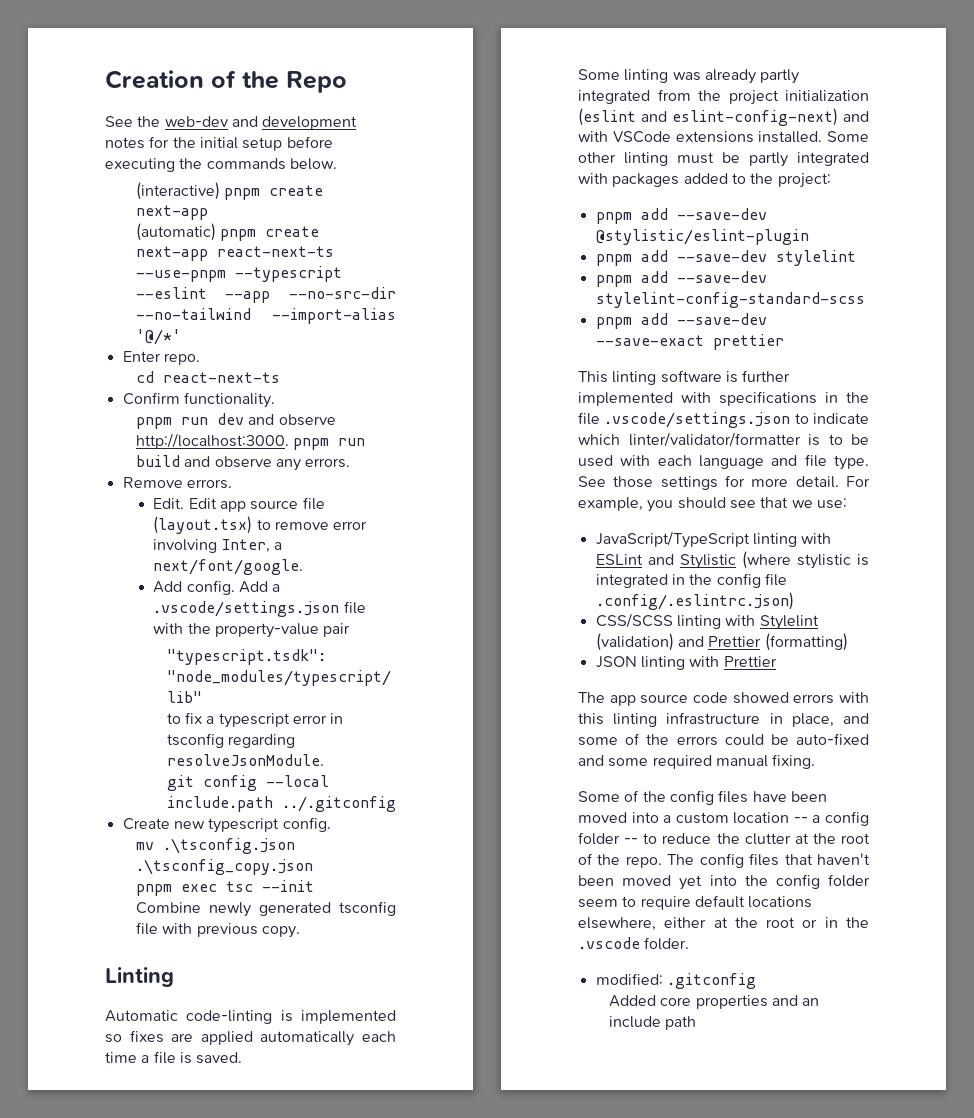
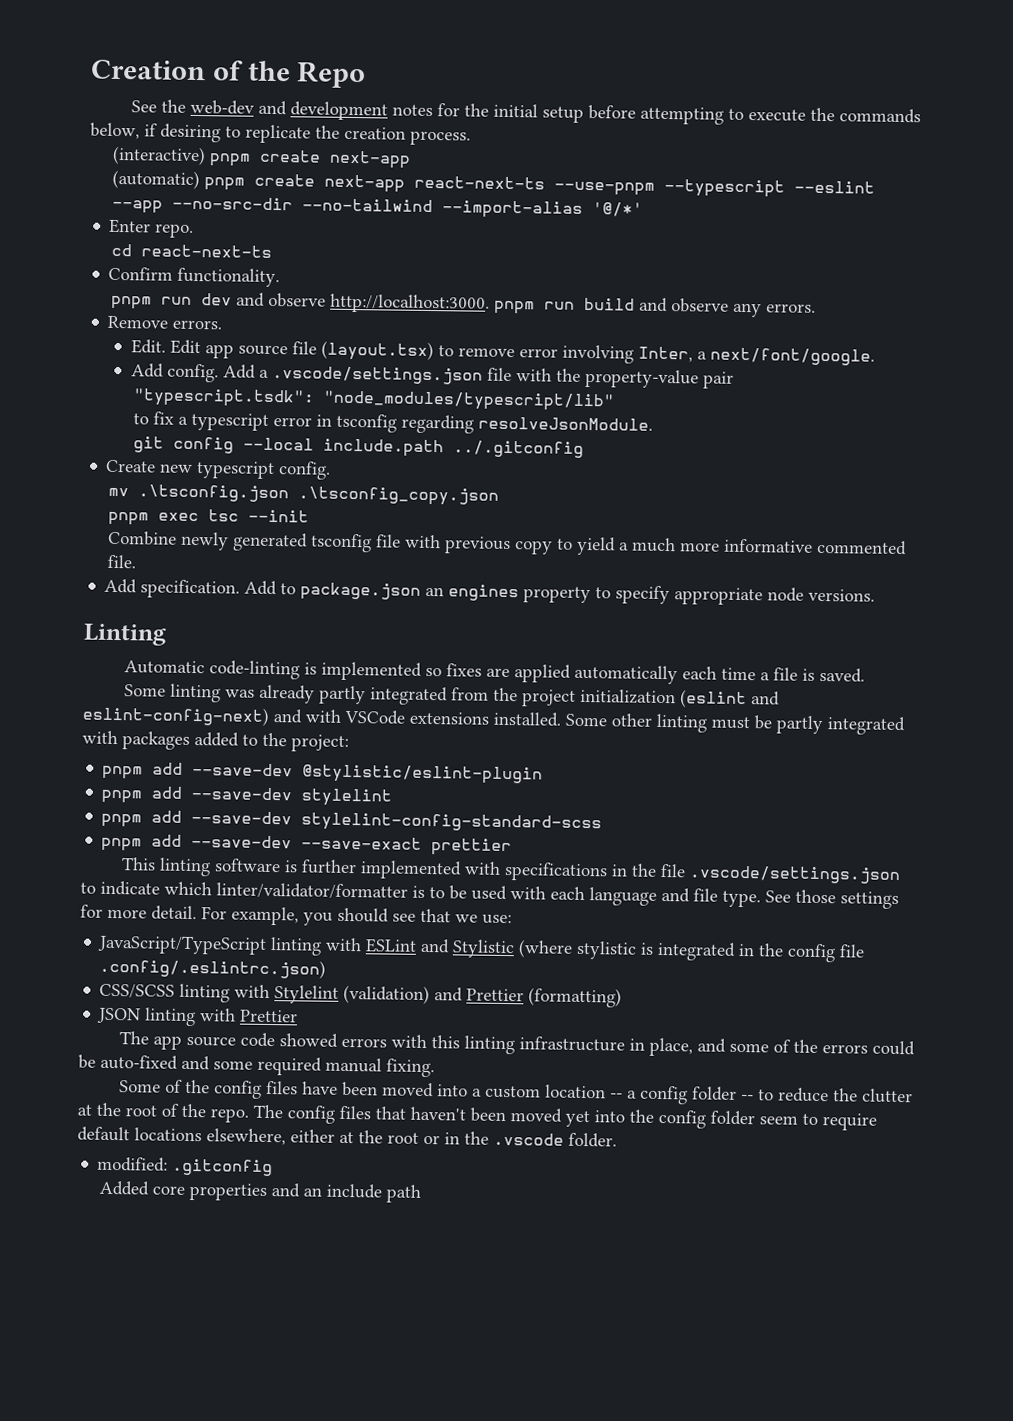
[105,158,337,172] executing the commands below. -> [640,106,922,125] [90,122,471,146] attempting to execute the commands below, if desiring to replicate the creation process.
[261,926,300,938] copy. -> [514,536,908,556] [107,554,137,569] [104,578,876,606] copy to yield a much more informative commented file. // Add specification. Add to package.json an engines property to specify appropriate node versions.

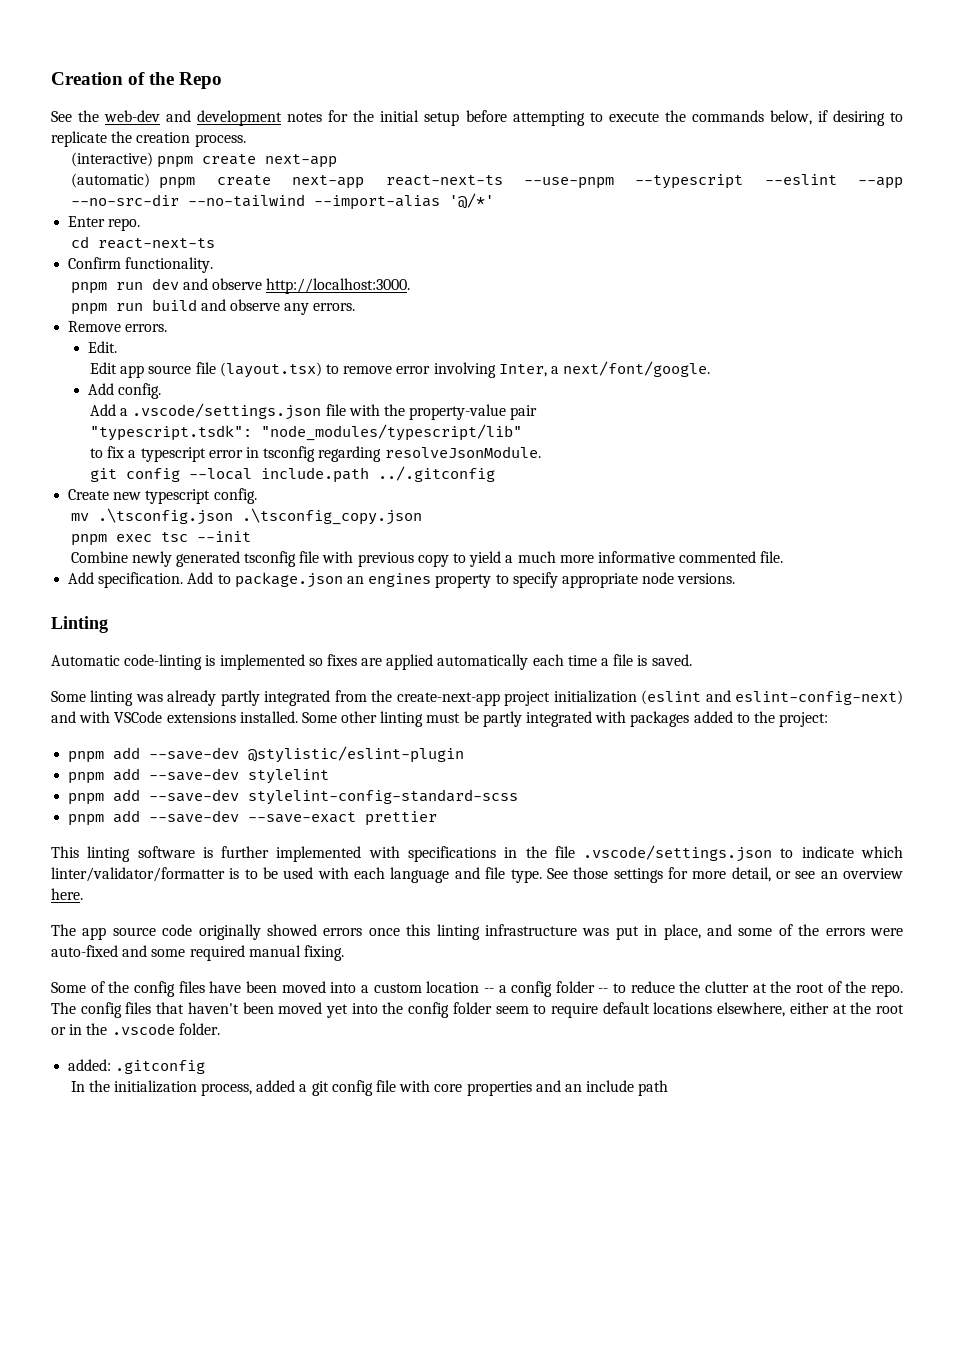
(491, 303) none -> (411, 286) //
(166, 346) none -> (117, 347) //
(219, 373) none -> (161, 391) //
(519, 694) none -> [396,692,500,706] create-next-app
[151,905,512,926] [97,934,866,963] [99,957,327,979] [99,983,623,1008] [96,1007,299,1027] detail. For example, you should see that we use: // JavaScript/TypeScript linting with ESLint and Stylistic (where stylistic is integrated in the config file .config/.eslintrc.json) // CSS/SCSS linting with Stylelint (validation) and Prettier (formatting) // JSON linting with Prettier -> [731,867,904,882] [51,888,83,900] detail, or see an overview here.
(276, 1040) none -> [198,924,261,940] originally
[391,1034,428,1049] with -> [368,928,400,936] once
(626, 1044) none -> [582,926,639,940] was put
[872,1040,916,1056] [78,1054,96,1069] could be -> [869,928,903,936] were
[97,1156,169,1172] modified: -> [68,1059,112,1071] added:
[99,1180,150,1196] Added -> [70,1080,431,1096] In the initialization process, added a git config file with

